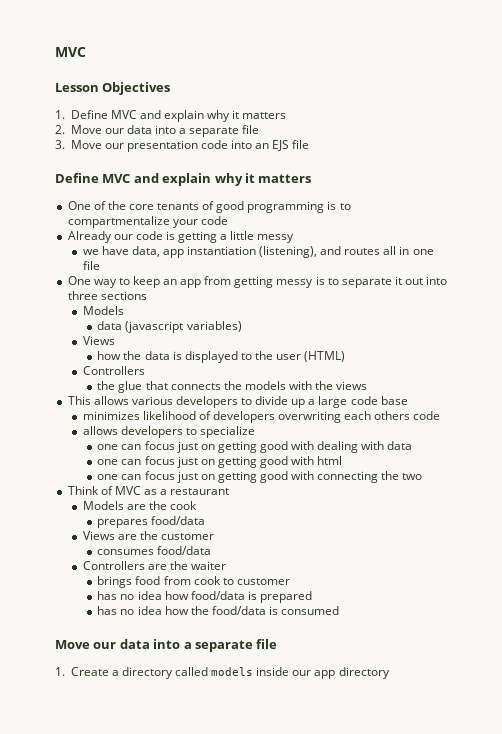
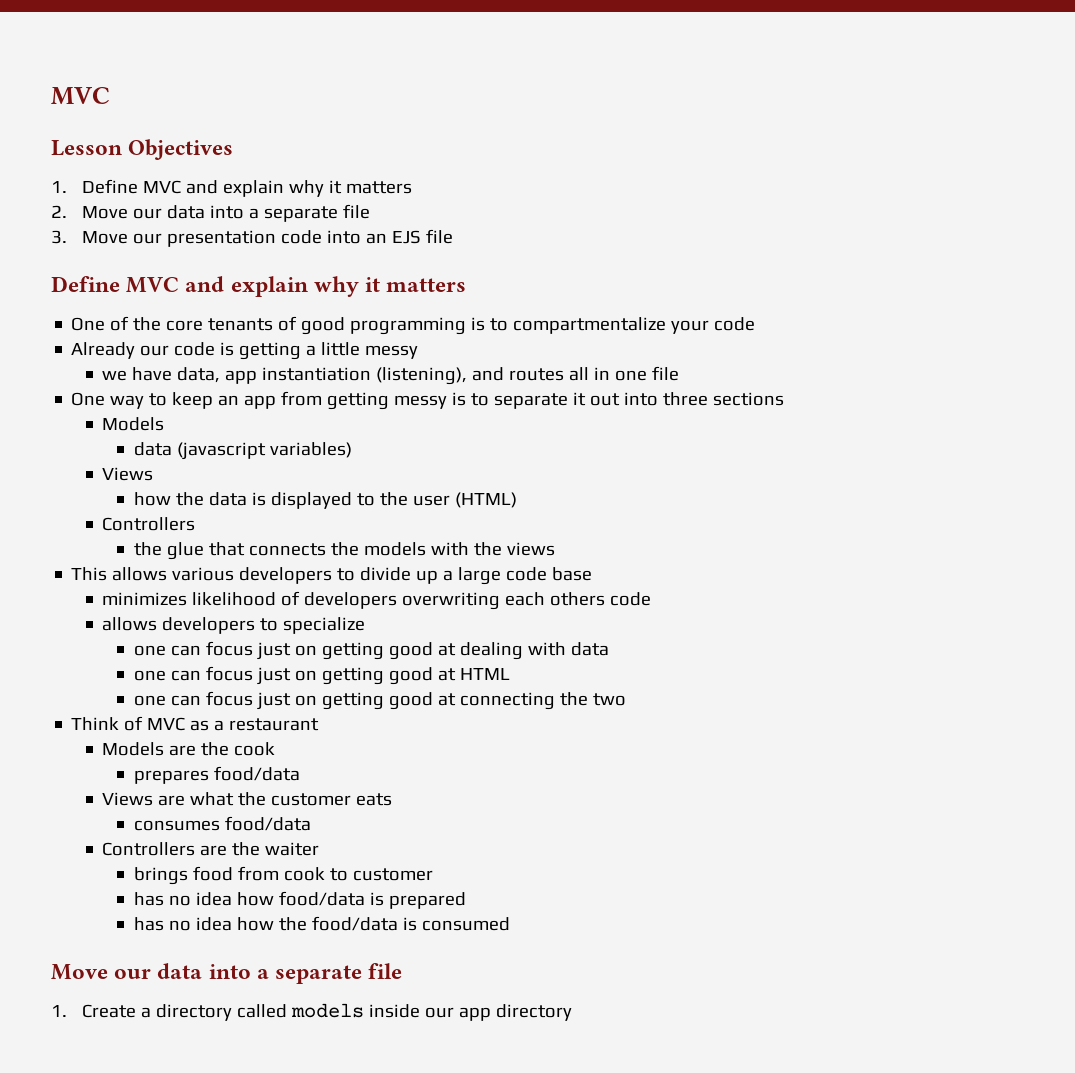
[291,441,315,450] with -> [437,643,456,656] at
[291,456,343,465] [97,471,315,483] with html // one can focus just on getting good with -> [437,668,510,681] [133,691,456,710] at HTML // one can focus just on getting good at
(137, 537) none -> [190,792,235,806] what
(214, 536) none -> [356,793,393,806] eats

